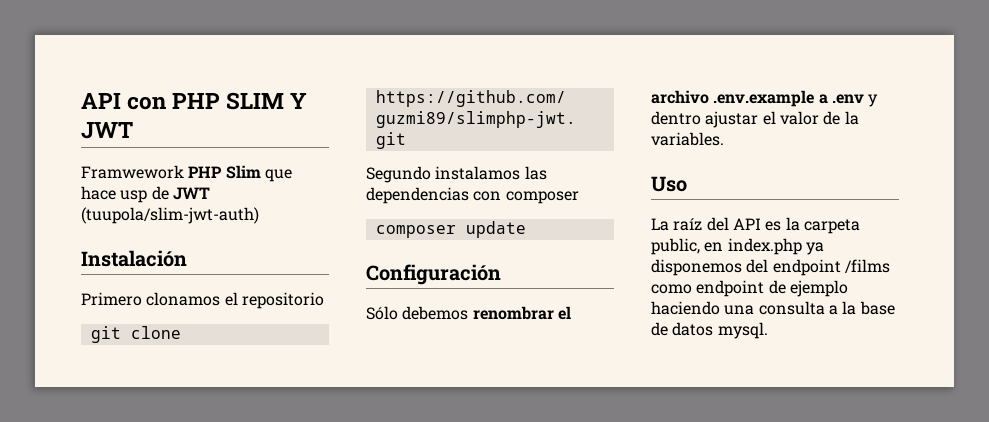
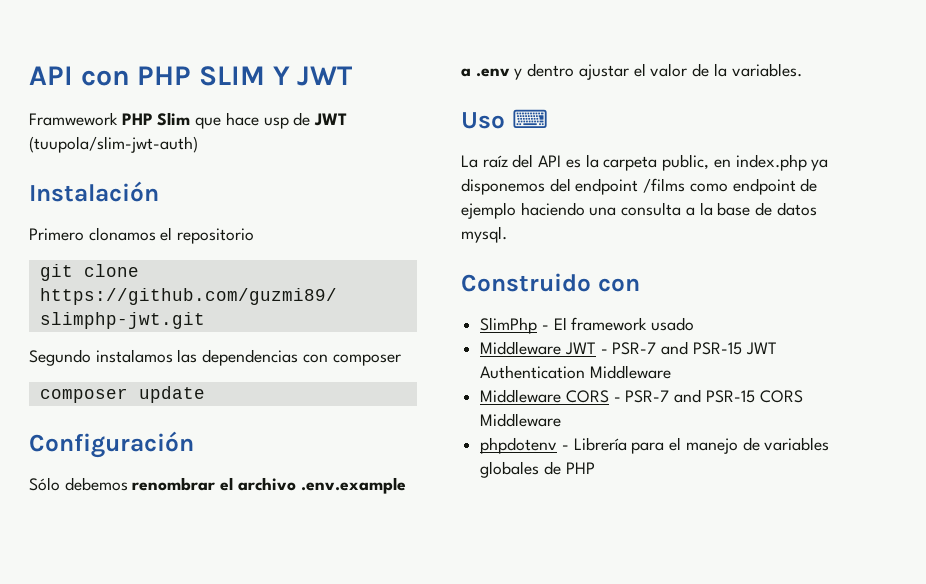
(687, 184) none -> [511,109,548,128] ⌨
(768, 330) none -> [461,273,640,292] [480,317,695,334] [480,341,777,355] [480,365,671,379] [480,389,803,403] [480,413,562,427] [480,437,830,454] [480,461,595,478] // Construido con // SlimPhp - El framework usado // Middleware JWT - PSR-7 and PSR-15 JWT Authentication Middleware // Middleware CORS - PSR-7 and PSR-15 CORS Middleware // phpdotenv - Librería para el manejo de variables globales de PHP

